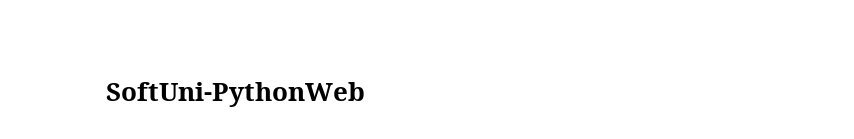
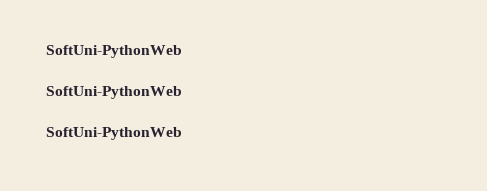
[106,82,365,107] SoftUni-PythonWeb -> [46,45,182,58] [46,86,182,99] [46,127,182,140] SoftUni-PythonWeb // SoftUni-PythonWeb // SoftUni-PythonWeb

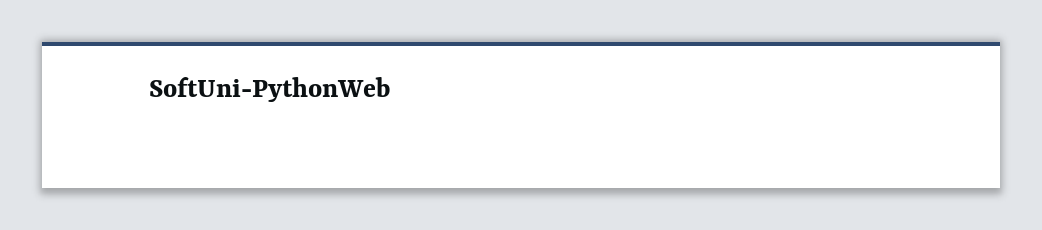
[46,45,182,58] [46,86,182,99] [46,127,182,140] SoftUni-PythonWeb // SoftUni-PythonWeb // SoftUni-PythonWeb -> [149,77,390,102] SoftUni-PythonWeb

